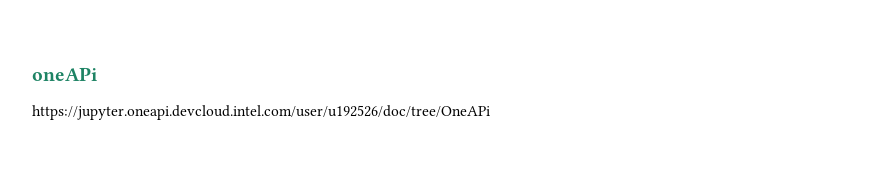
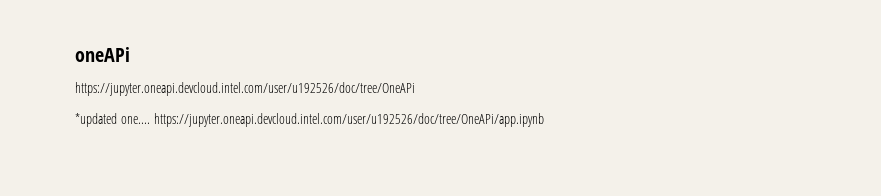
(490, 112) none -> [75,113,544,127] // *updated one.... https://jupyter.oneapi.devcloud.intel.com/user/u192526/doc/tree/OneAPi/app.ipynb

